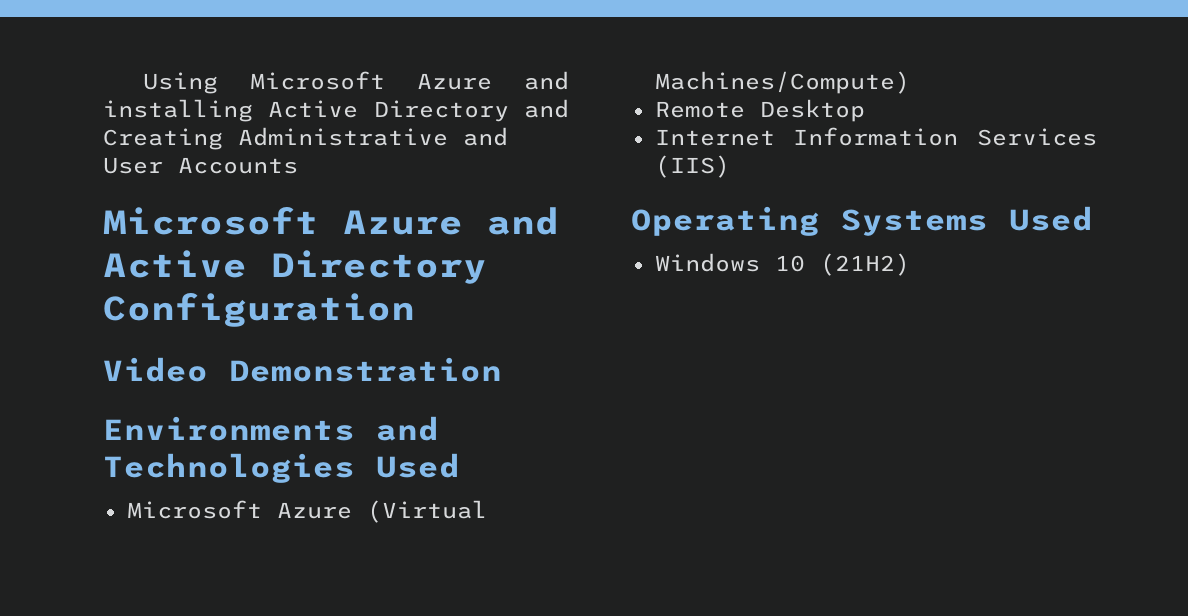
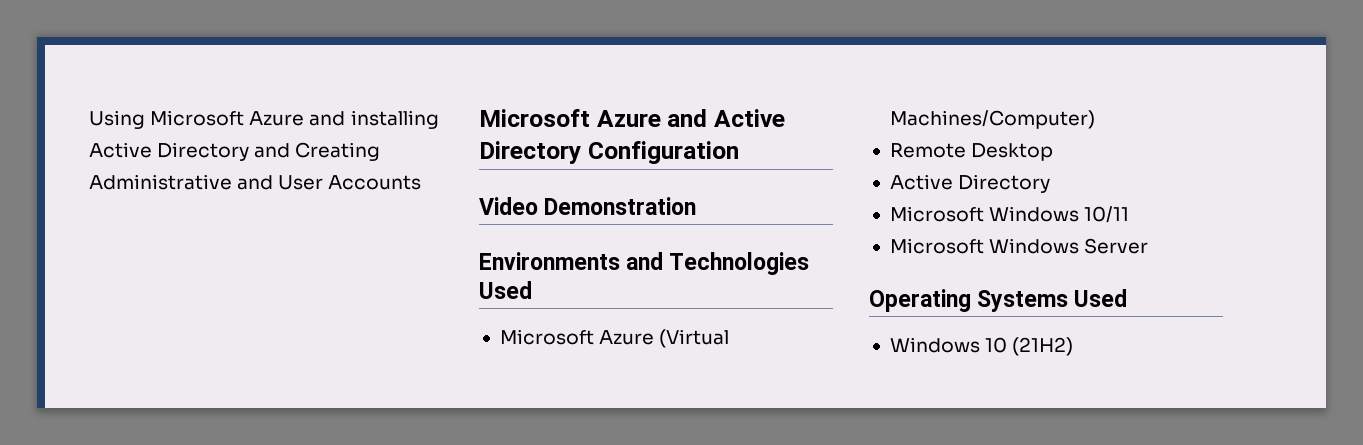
[654,71,910,94] Machines/Compute) -> [889,110,1095,129] Machines/Computer)
[654,127,1097,146] [654,155,730,178] Internet Information Services (IIS) -> [889,174,1051,193] [889,206,1130,223] [889,238,1149,254] Active Directory // Microsoft Windows 10/11 // Microsoft Windows Server

